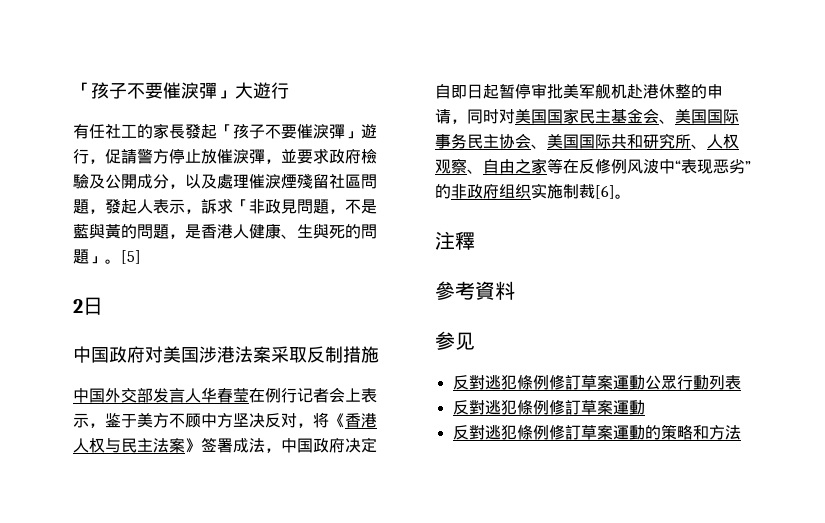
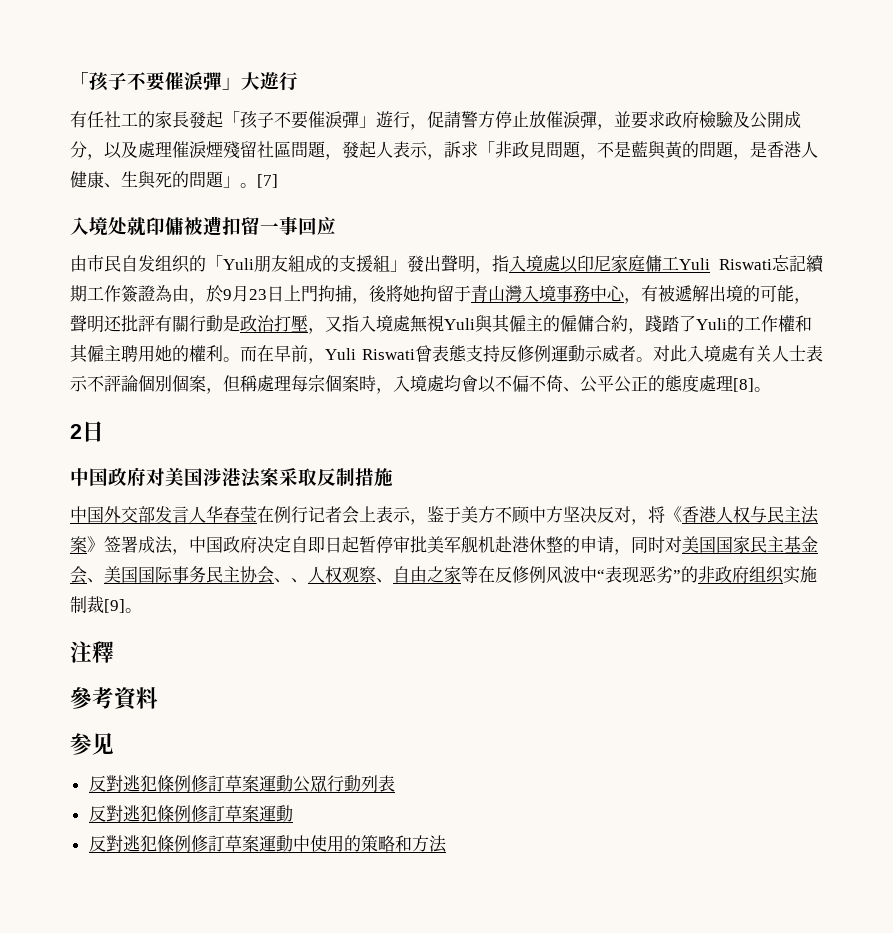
[121,250,141,264] [5] -> [257,174,278,188] [70,216,336,236] [70,255,824,274] [70,285,811,304] [70,314,812,334] [70,344,823,364] [70,375,771,394] [7] // 入境处就印傭被遭扣留一事回应 // 由市民自发组织的「Yuli朋友組成的支援組」發出聲明，指入境處以印尼家庭傭工Yuli Riswati忘記續期工作簽證為由，於9月23日上門拘捕，後將她拘留于青山灣入境事務中心，有被遞解出境的可能，聲明还批評有關行動是政治打壓，又指入境處無視Yuli與其僱主的僱傭合約，踐踏了Yuli的工作權和其僱主聘用她的權利。而在早前，Yuli Riswati曾表態支持反修例運動示威者。对此入境處有关人士表示不評論個別個案，但稱處理每宗個案時，入境處均會以不偏不倚、公平公正的態度處理[8]。
[547,133,691,149] 美国国际共和研究所 -> (291, 580) none
[595,185,615,199] [6] -> [104,599,125,613] [9]
(645, 432) none -> [292,835,344,852] 中使用

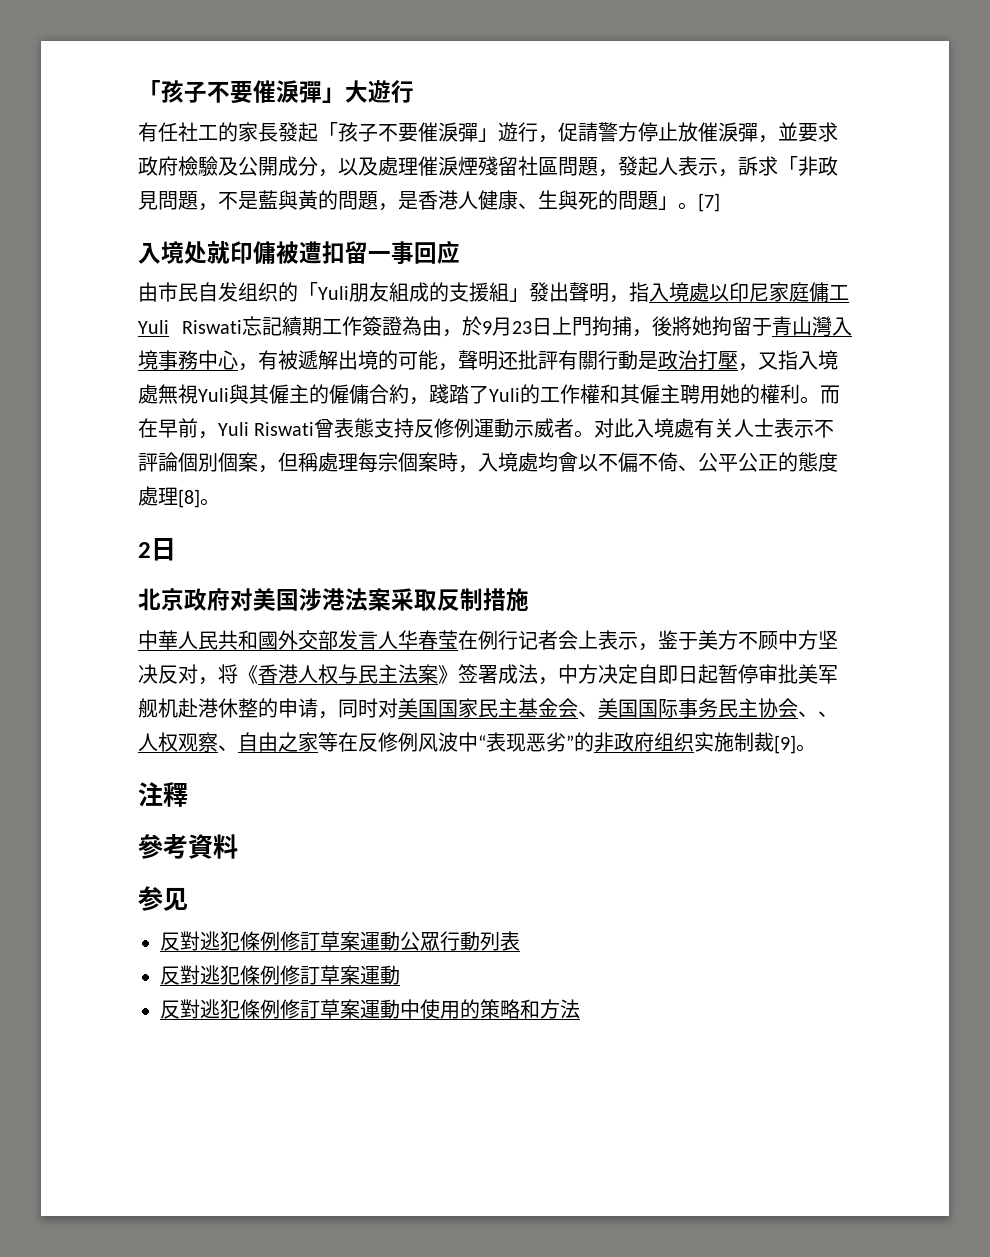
[70,468,108,486] 中国 -> [138,588,184,611] 北京
[87,506,104,523] 国 -> [158,630,278,650] 華人民共和國
[206,536,257,553] 国政府 -> [578,664,598,684] 方

